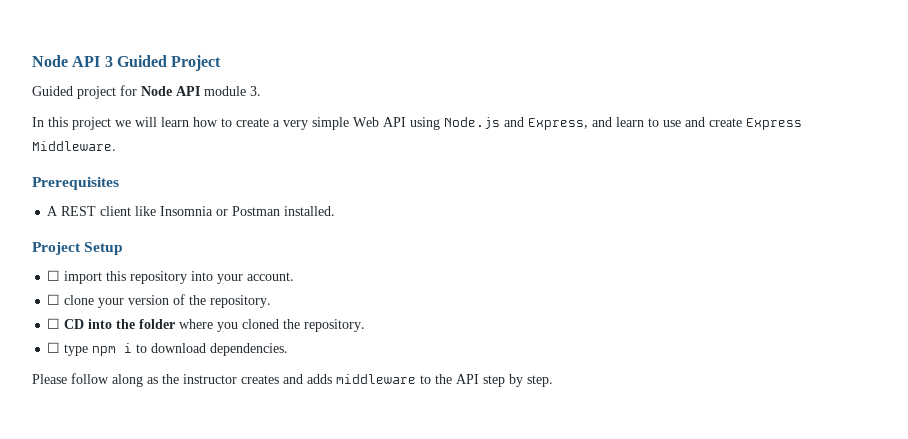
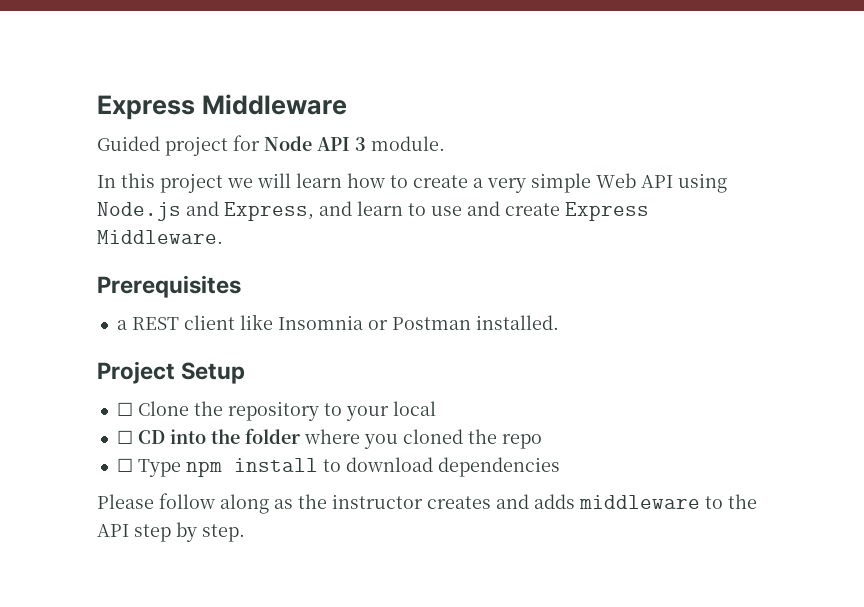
[32,55,222,71] Node API 3 Guided Project -> [97,94,348,120] Express Middleware
[204,86,261,96] module 3. -> [355,136,445,151] 3 module.
[47,206,59,216] A -> [116,320,127,330] a
[64,271,295,284] [47,294,272,308] import this repository into your account. // ☐ clone your version of the repository. -> [137,401,436,421] Clone the repository to your local
[304,319,366,332] [47,342,133,356] repository. // ☐ type npm i -> [501,434,542,449] [116,458,318,477] repo // ☐ Type npm install
[210,343,289,356] dependencies. -> [437,457,560,477] dependencies

